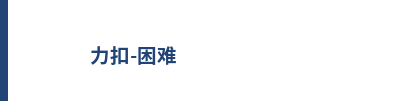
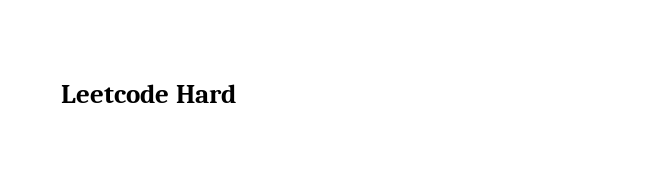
[90,46,177,66] 力扣-困难 -> [61,84,237,103] Leetcode Hard

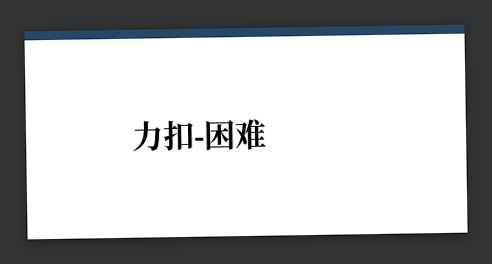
[61,84,237,103] Leetcode Hard -> [131,118,267,152] 力扣-困难

